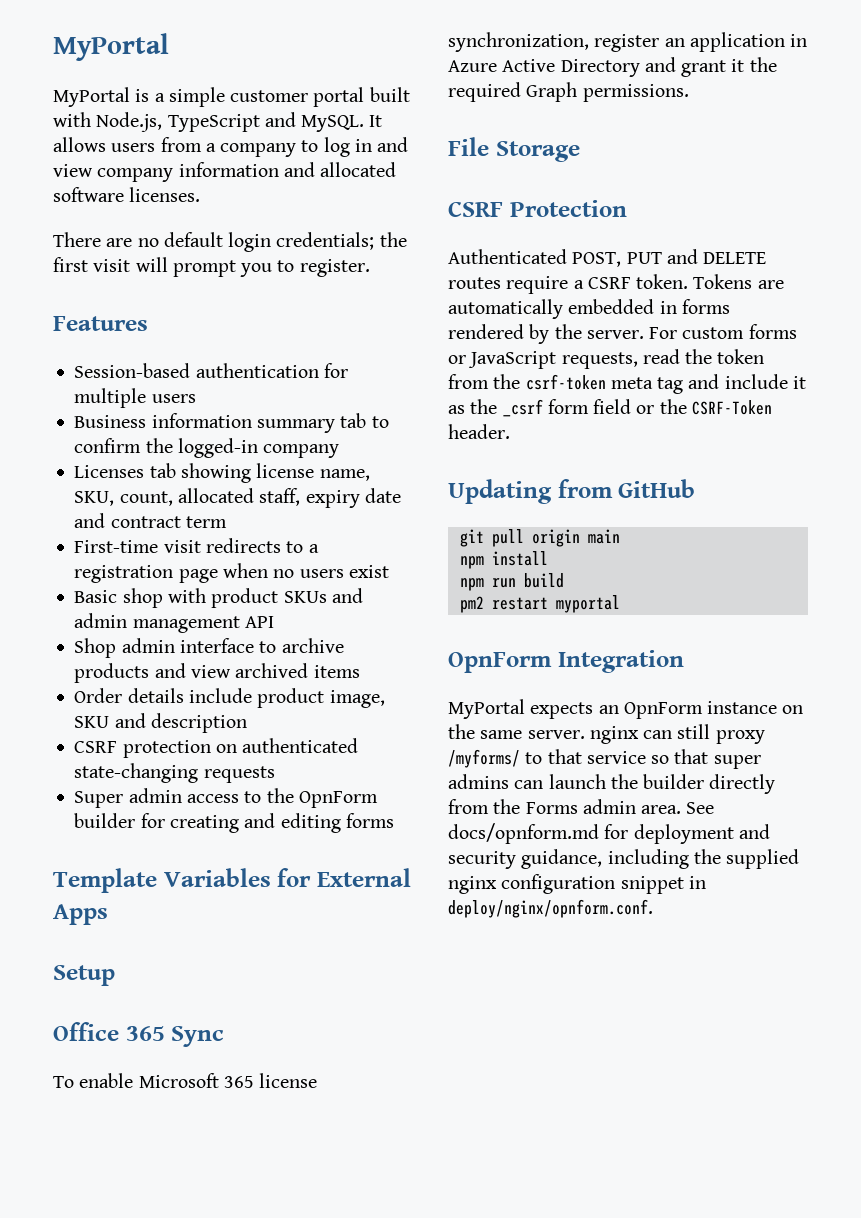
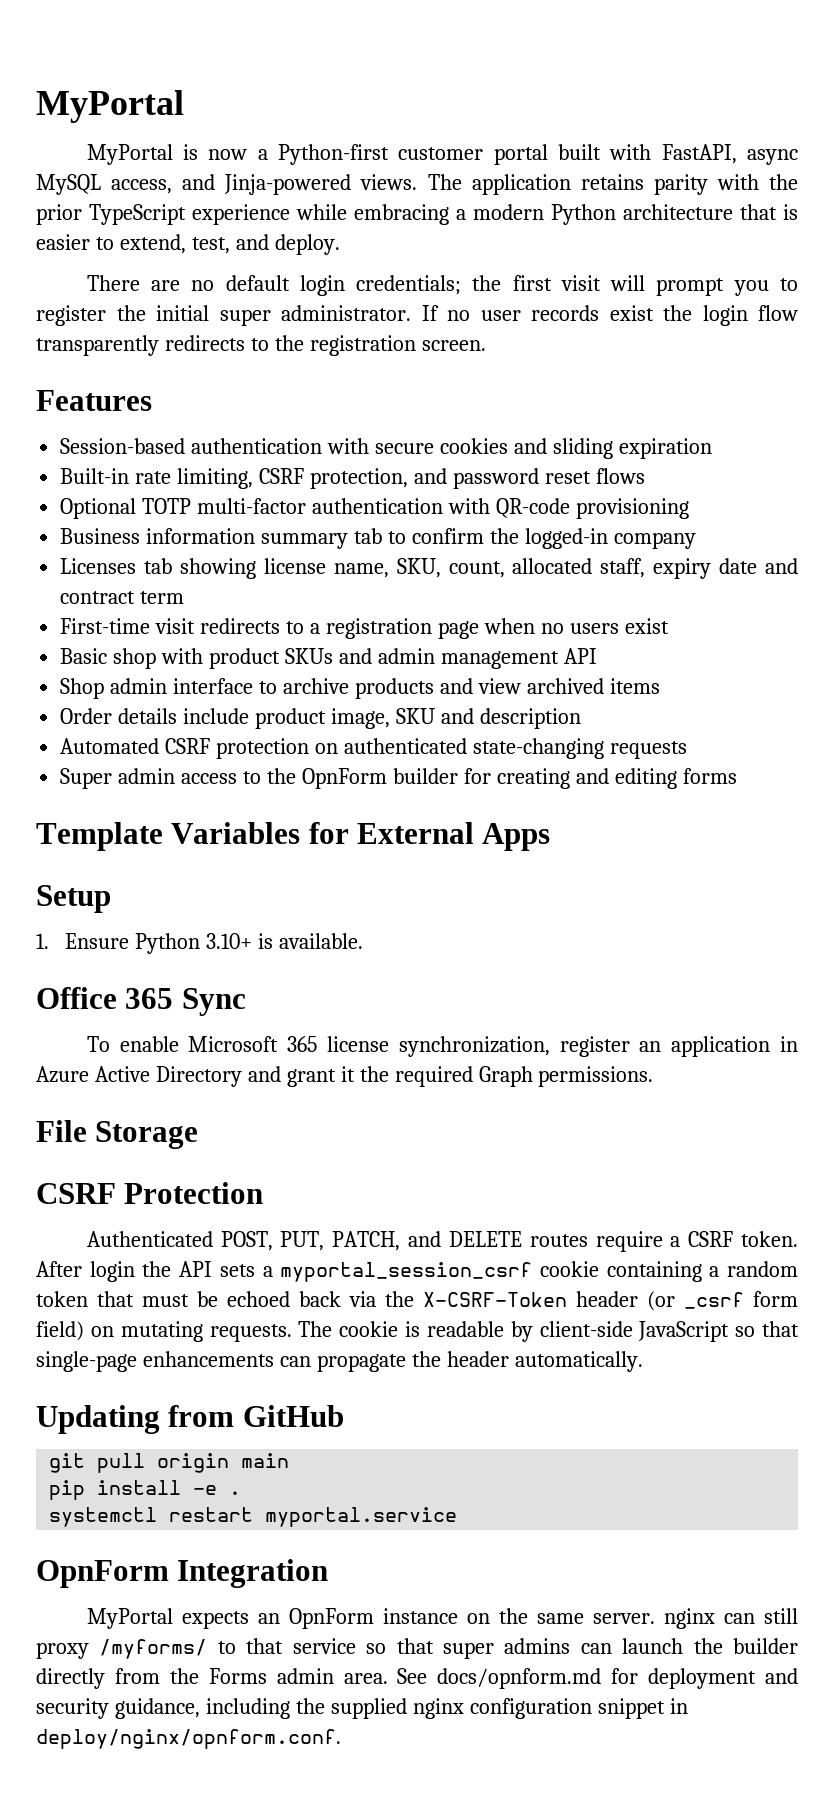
[154,87,225,107] a simple -> [208,144,390,165] now a Python-first
[96,112,383,132] [53,137,409,157] [53,162,397,182] [53,187,201,202] Node.js, TypeScript and MySQL. It allows users from a company to log in and view company information and allocated software licenses. -> [661,144,799,165] [36,174,799,195] [36,204,798,225] [36,234,340,255] FastAPI, async MySQL access, and Jinja-powered views. The application retains parity with the prior TypeScript experience while embracing a modern Python architecture that is easier to extend, test, and deploy.
[299,259,370,277] [53,316,148,331] [74,363,348,378] [74,388,196,408] register. // Features // Session-based authentication for multiple users -> [36,305,798,326] [36,335,486,356] [36,390,152,411] [60,438,712,459] [60,468,645,489] [60,498,689,519] register the initial super administrator. If no user records exist the login flow transparently redirects to the registration screen. // Features // Session-based authentication with secure cookies and sliding expiration // Built-in rate limiting, CSRF protection, and password reset flows // Optional TOTP multi-factor authentication with QR-code provisioning
(247, 723) none -> [60,738,160,754] Automated
(115, 975) none -> [36,933,364,954] // 1. Ensure Python 3.10+ is available.
[626,252,662,264] PUT -> [280,1231,401,1251] PUT, PATCH,
[693,274,784,289] [448,299,730,319] [448,324,797,344] [448,349,765,369] [448,374,806,394] [448,399,772,417] [448,424,510,439] Tokens are automatically embedded in forms rendered by the server. For custom forms or JavaScript requests, read the token from the csrf-token meta tag and include it as the _csrf form field or the CSRF-Token header. -> [36,1261,799,1282] [36,1291,798,1311] [36,1321,800,1342] [36,1351,643,1372] After login the API sets a myportal_session_csrf cookie containing a random token that must be echoed back via the X-CSRF-Token header (or _csrf form field) on mutating requests. The cookie is readable by client-side JavaScript so that single-page enhancements can propagate the header automatically.
[459,556,484,569] npm -> [49,1480,86,1500] pip
[459,573,564,591] [459,595,620,613] // npm run build // pm2 restart myportal -> [193,1485,242,1495] [49,1507,458,1527] -e . // systemctl restart myportal.service

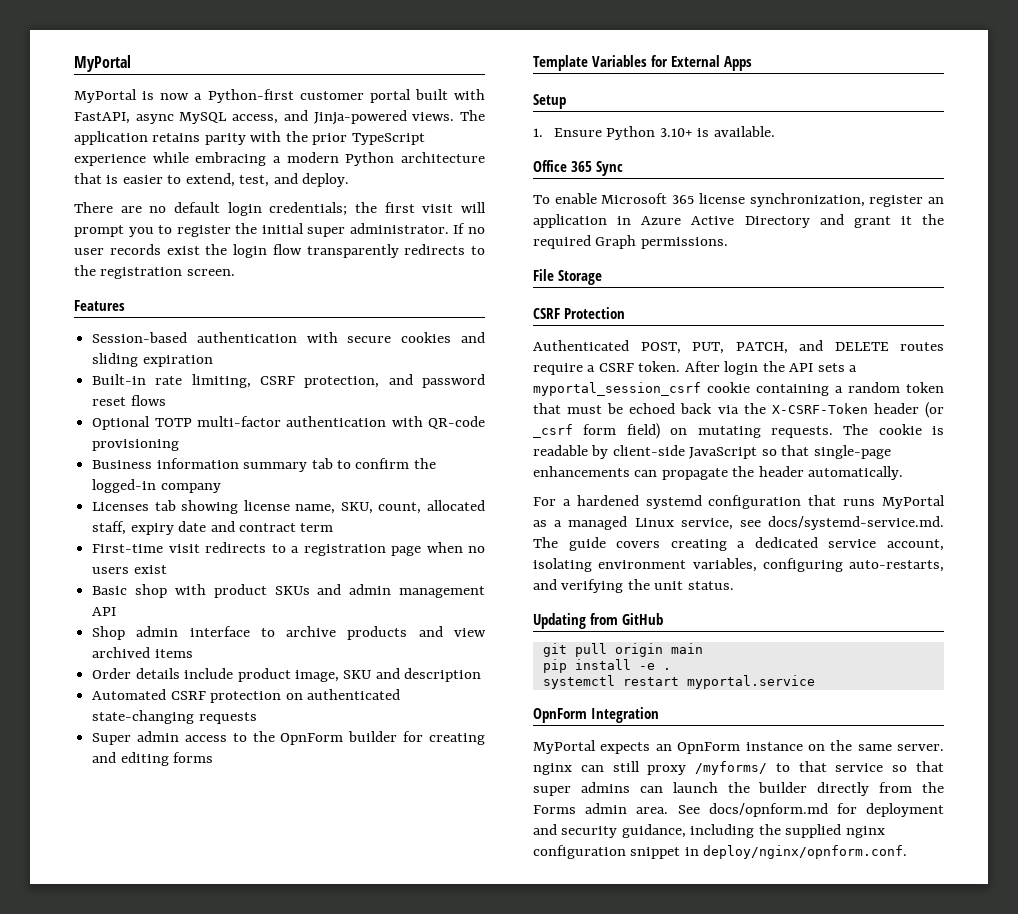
(643, 1361) none -> [533,495,945,509] [533,516,944,530] [533,537,944,551] [533,558,944,572] [533,579,734,593] // For a hardened systemd configuration that runs MyPortal as a managed Linux service, see docs/systemd-service.md. The guide covers creating a dedicated service account, isolating environment variables, configuring auto-restarts, and verifying the unit status.

